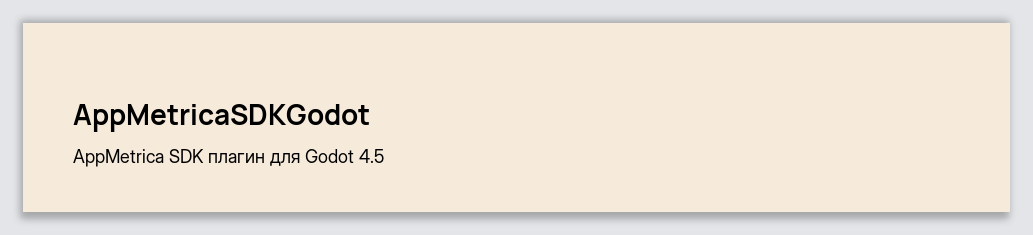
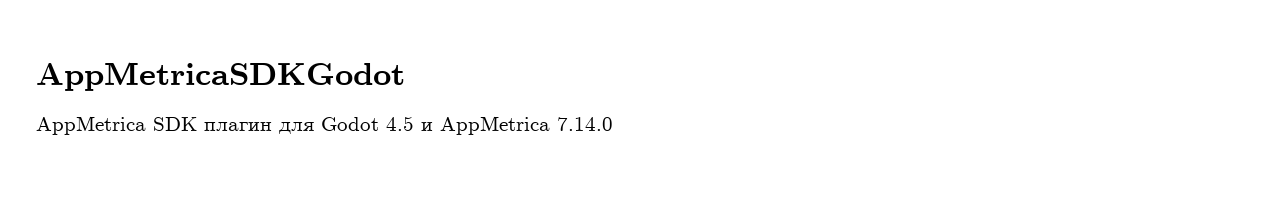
(384, 156) none -> [421,116,613,135] и AppMetrica 7.14.0

